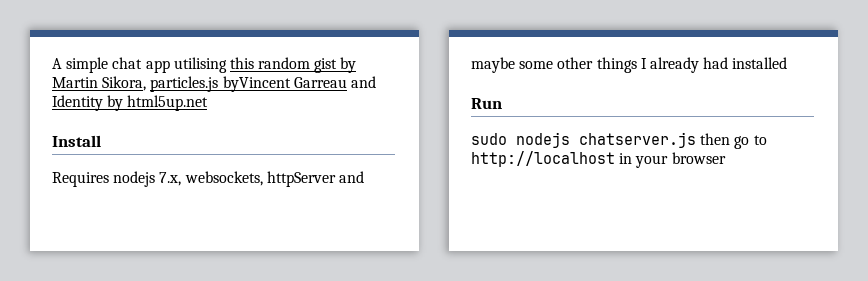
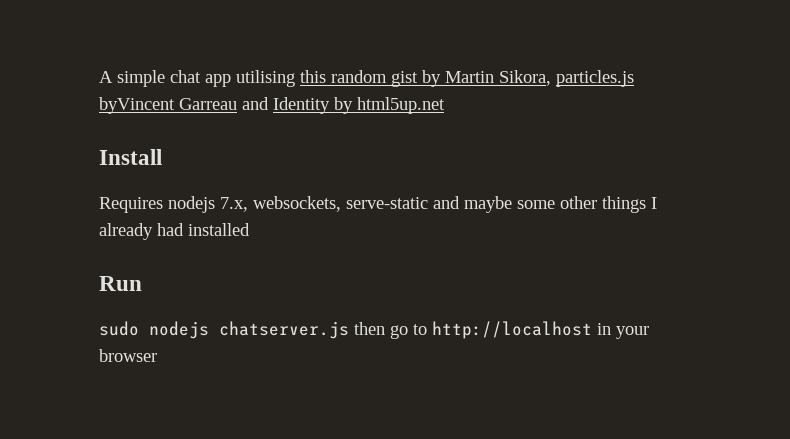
[266,171,336,187] httpServer -> [346,197,428,209] serve-static

